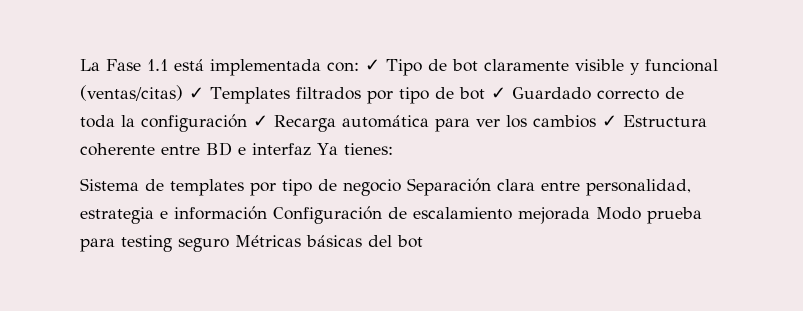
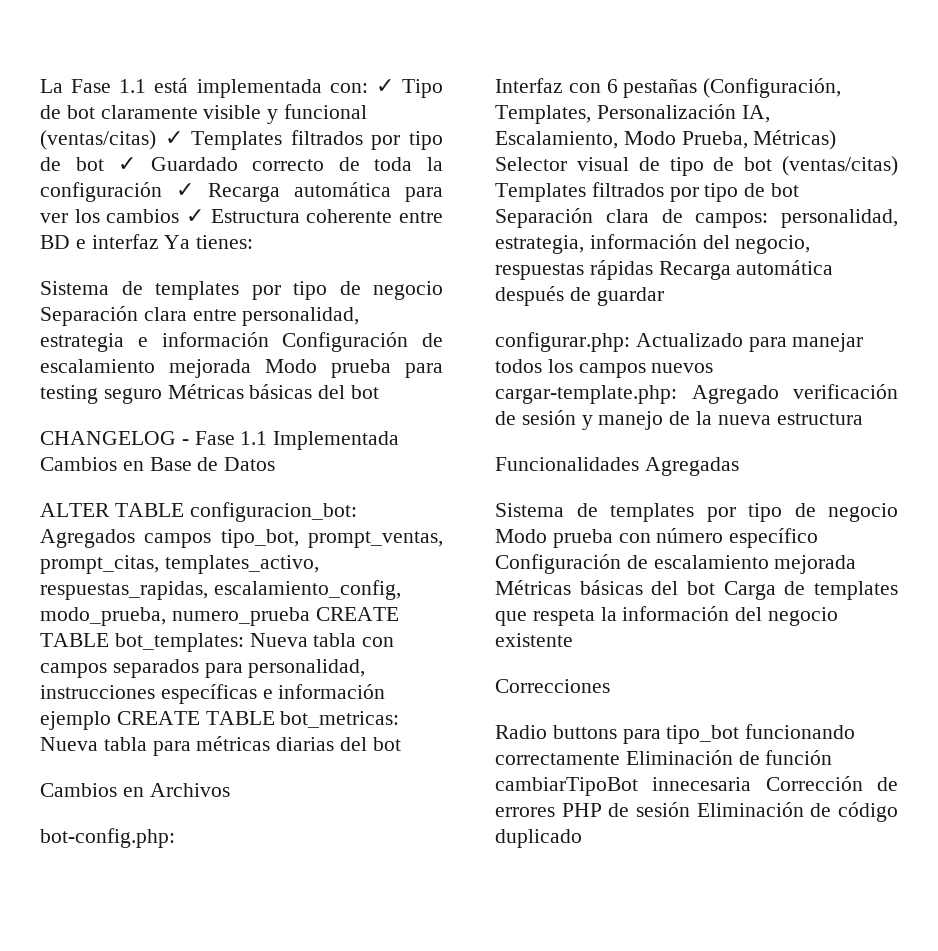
(423, 241) none -> [40,431,400,450] [40,457,276,471] [40,502,357,522] [40,529,443,548] [40,555,319,574] [40,580,401,600] [40,607,399,626] [40,633,395,652] [40,659,366,678] [40,684,386,704] [40,711,400,730] [40,736,401,756] [40,783,230,797] [40,828,175,848] [495,78,842,98] [495,104,770,124] [495,130,837,150] [495,156,898,176] [495,182,800,202] [495,208,898,228] [495,234,811,254] [495,260,834,280] [495,286,664,306] [495,332,864,352] [495,359,714,378] [495,384,898,404] [495,410,863,430] [495,457,739,476] [495,503,898,522] [495,528,819,548] [495,554,857,574] [495,580,898,600] [495,606,839,626] [495,633,573,647] [495,679,610,693] [495,724,856,744] [495,750,833,765] [495,776,898,796] [495,802,898,822] [495,829,582,848] // CHANGELOG - Fase 1.1 Implementada Cambios en Base de Datos // ALTER TABLE configuracion_bot: Agregados campos tipo_bot, prompt_ventas, prompt_citas, templates_activo, respuestas_rapidas, escalamiento_config, modo_prueba, numero_prueba CREATE TABLE bot_templates: Nueva tabla con campos separados para personalidad, instrucciones específicas e información ejemplo CREATE TABLE bot_metricas: Nueva tabla para métricas diarias del bot // Cambios en Archivos // bot-config.php: // Interfaz con 6 pestañas (Configuración, Templates, Personalización IA, Escalamiento, Modo Prueba, Métricas) Selector visual de tipo de bot (ventas/citas) Templates filtrados por tipo de bot Separación clara de campos: personalidad, estrategia, información del negocio, respuestas rápidas Recarga automática después de guardar // configurar.php: Actualizado para manejar todos los campos nuevos cargar-template.php: Agregado verificación de sesión y manejo de la nueva estructura // Funcionalidades Agregadas // Sistema de templates por tipo de negocio Modo prueba con número específico Configuración de escalamiento mejorada Métricas básicas del bot Carga de templates que respeta la información del negocio existente // Correcciones // Radio buttons para tipo_bot funcionando correctamente Eliminación de función cambiarTipoBot innecesaria Corrección de errores PHP de sesión Eliminación de código duplicado

